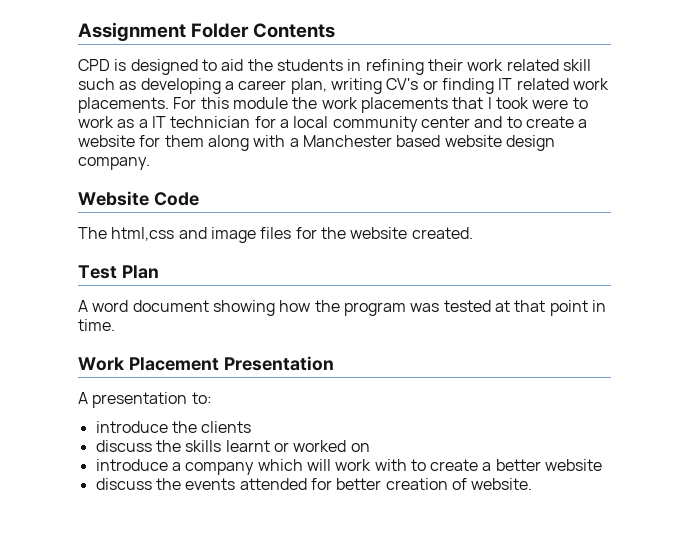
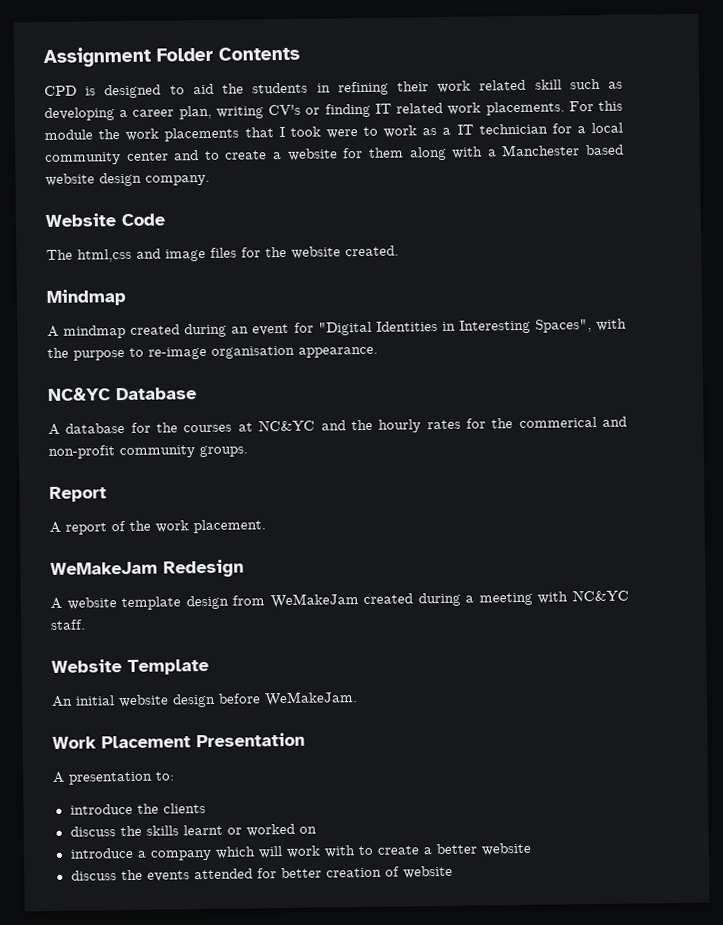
[78,265,159,279] [78,300,606,316] [78,319,115,331] Test Plan // A word document showing how the program was tested at that point in time. -> [46,288,126,306] [47,318,627,339] [47,345,378,361] [48,387,197,401] [48,416,627,435] [48,445,248,459] [49,486,107,502] [49,519,266,535] [50,559,244,578] [50,589,629,611] [50,619,86,630] [51,658,209,675] [51,691,358,708] Mindmap // A mindmap created during an event for "Digital Identities in Interesting Spaces", with the purpose to re-image organisation appearance. // NC&YC Database // A database for the courses at NC&YC and the hourly rates for the commerical and non-profit community groups. // Report // A report of the work placement. // WeMakeJam Redesign // A website template design from WeMakeJam created during a meeting with NC&YC staff. // Website Template // An initial website design before WeMakeJam.
[471,478,533,490] website. -> [402,865,453,879] website

